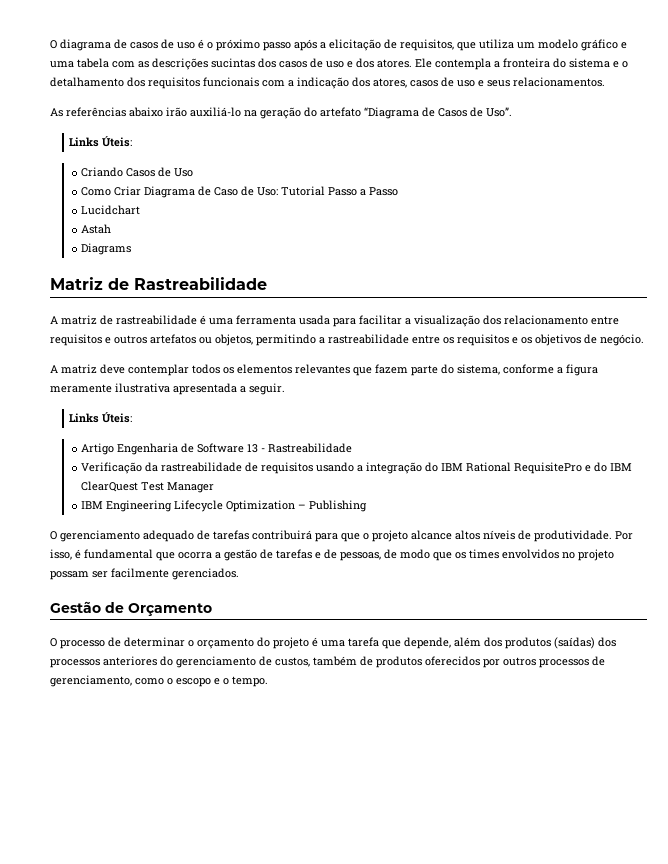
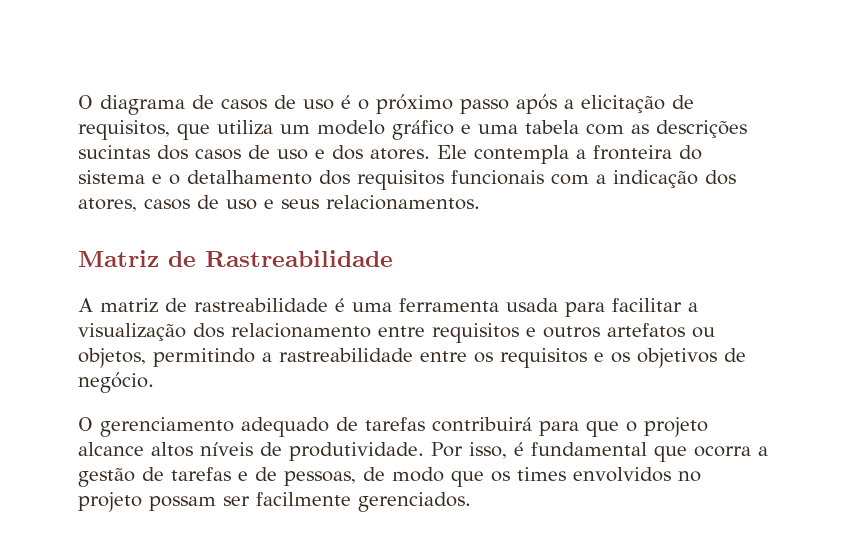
[50,107,512,119] [69,136,133,147] [81,167,194,177] [81,186,399,198] [81,205,141,215] [81,224,112,234] [81,243,132,255] // As referências abaixo irão auxiliá-lo na geração do artefato “Diagrama de Casos de Uso”. // Links Úteis: // Criando Casos de Uso // Como Criar Diagrama de Caso de Uso: Tutorial Passo a Passo // Lucidchart // Astah // Diagrams -> (480, 202) none
[50,364,598,376] [50,383,285,395] [69,412,133,423] [81,443,353,455] [81,462,633,474] [81,481,215,493] [81,500,368,512] // A matriz deve contemplar todos os elementos relevantes que fazem parte do sistema, conforme a figura meramente ilustrativa apresentada a seguir. // Links Úteis: // Artigo Engenharia de Software 13 - Rastreabilidade // Verificação da rastreabilidade de requisitos usando a integração do IBM Rational RequisitePro e do IBM ClearQuest Test Manager // IBM Engineering Lifecycle Optimization – Publishing -> (154, 382) none
[50,601,212,617] [50,637,616,649] [50,656,605,668] [50,675,268,687] // Gestão de Orçamento // O processo de determinar o orçamento do projeto é uma tarefa que depende, além dos produtos (saídas) dos processos anteriores do gerenciamento de custos, também de produtos oferecidos por outros processos de gerenciamento, como o escopo e o tempo. -> (471, 502) none

